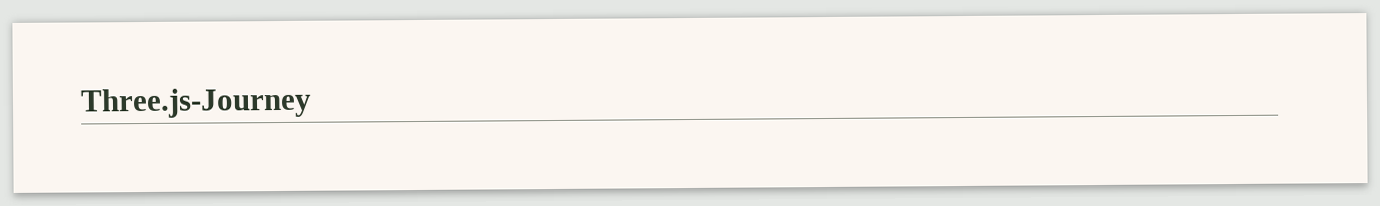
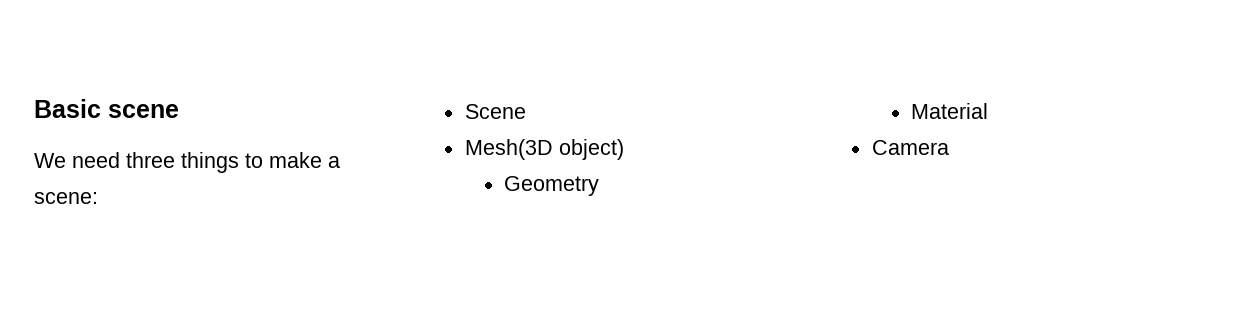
[80,87,312,119] Three.js-Journey -> [34,99,179,118] [34,152,340,173] [34,192,98,204] [464,104,526,119] [464,139,624,160] [503,176,599,196] [910,103,988,119] [871,140,949,155] Basic scene // We need three things to make a scene: // Scene // Mesh(3D object) // Geometry // Material // Camera

